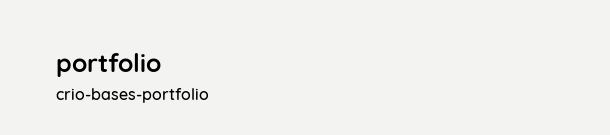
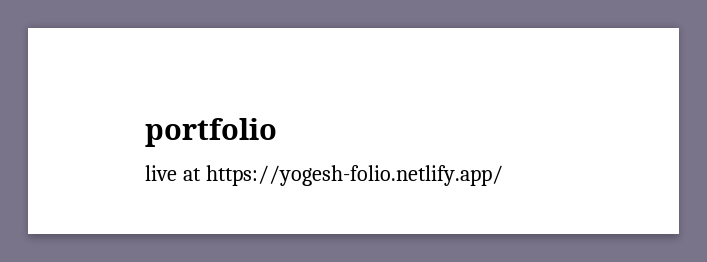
[56,88,209,103] crio-bases-portfolio -> [145,165,503,186] live at https://yogesh-folio.netlify.app/

